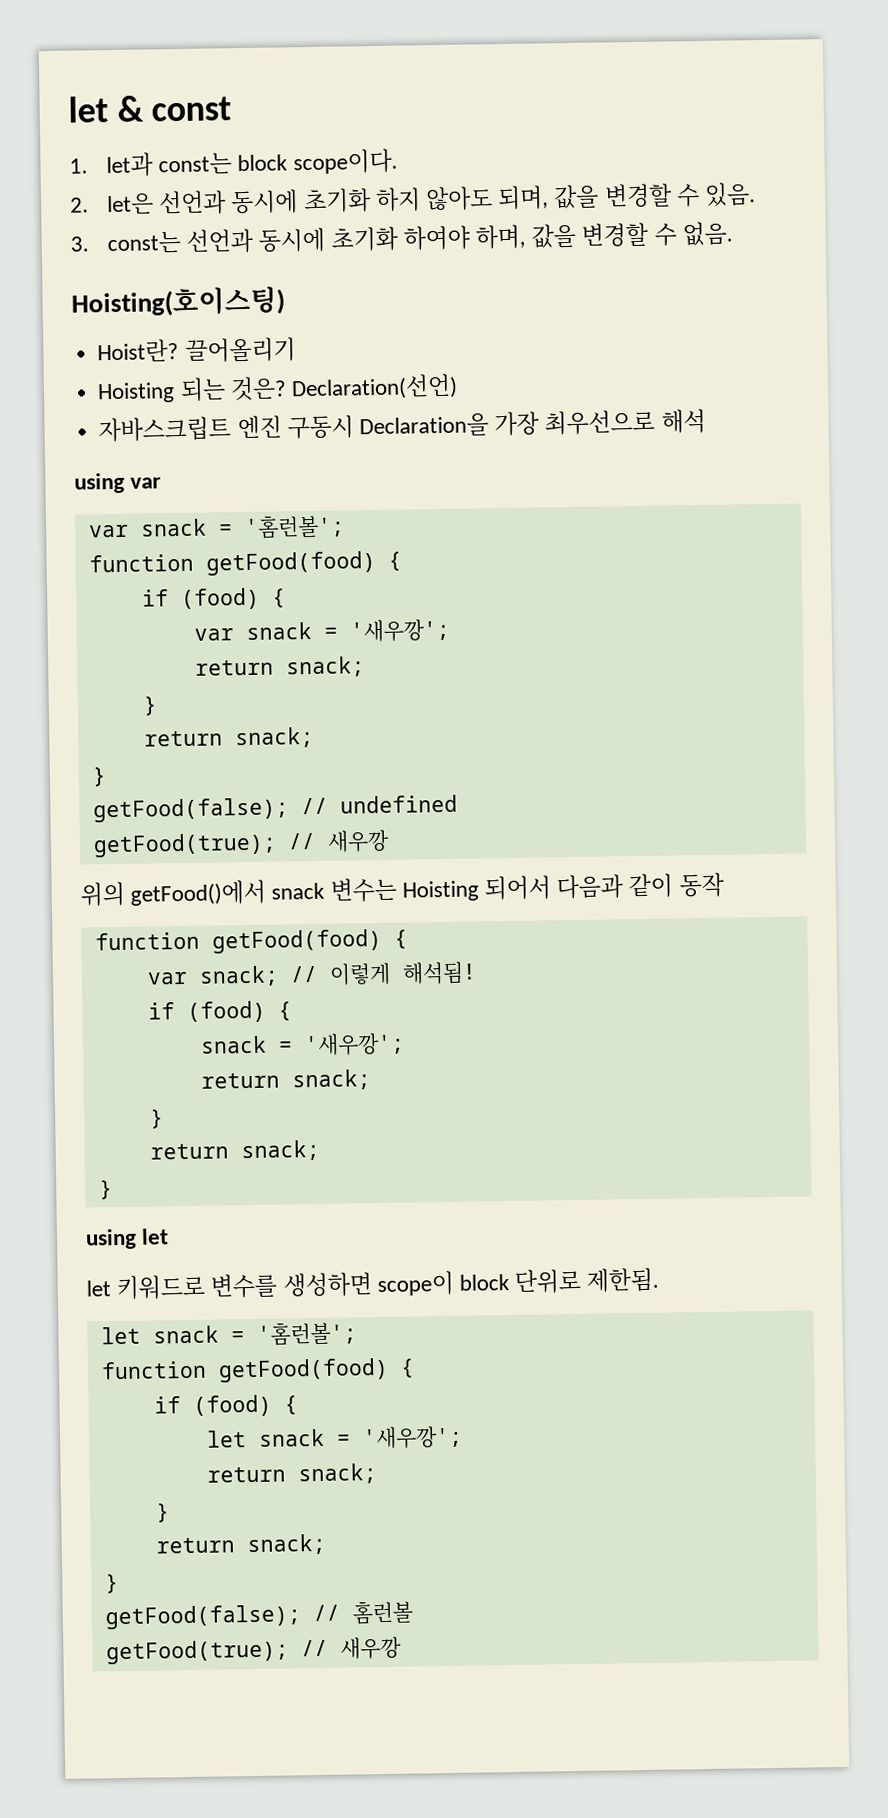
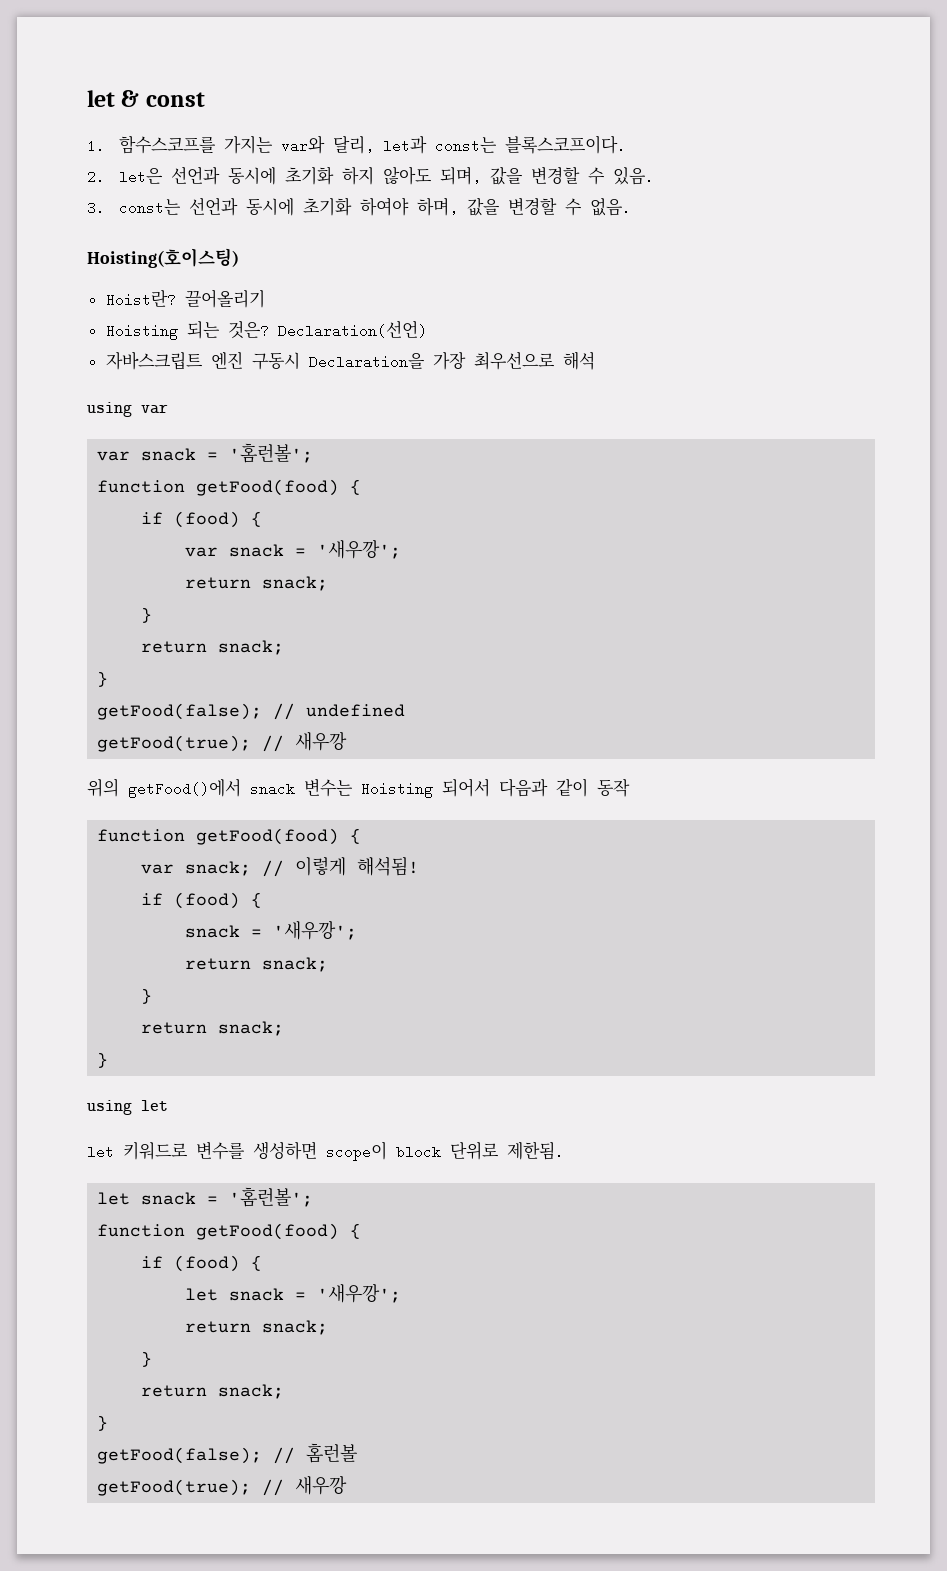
[105,148,398,178] let과 const는 block scope이다. -> [119,135,627,154] 함수스코프를 가지는 var와 달리, let과 const는 블록스코프이다.

